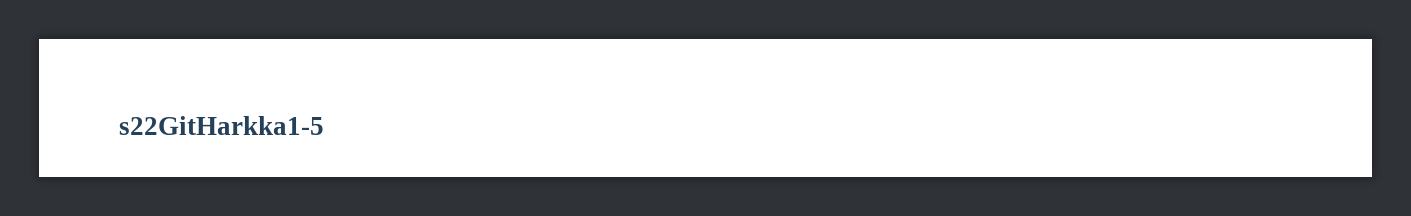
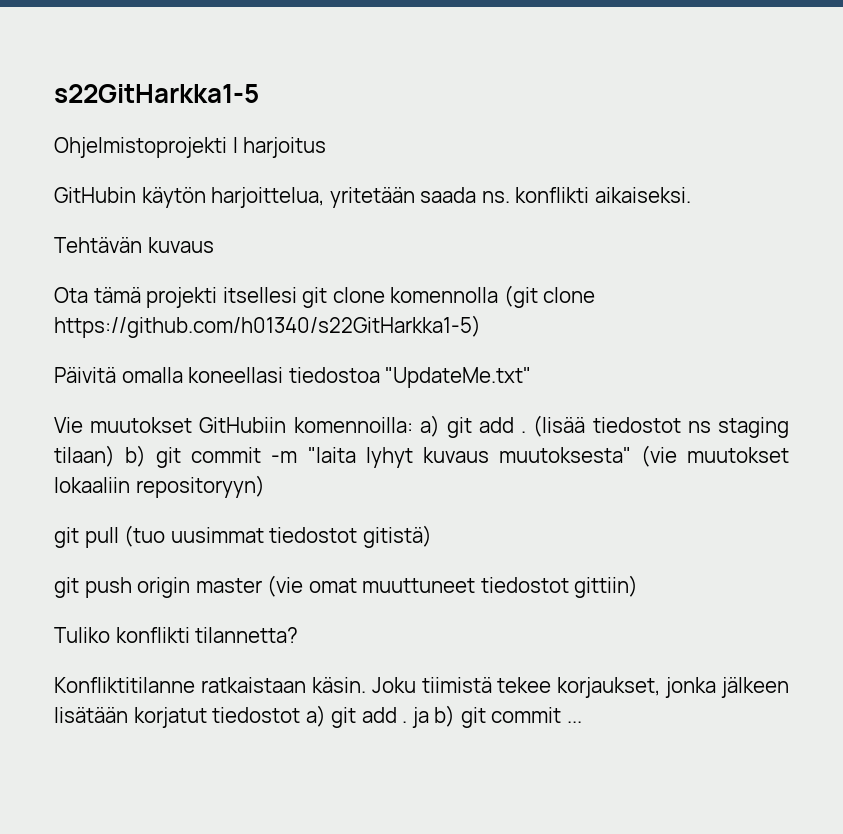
(324, 125) none -> [54,137,327,158] [54,187,691,208] [54,237,214,253] [54,285,596,308] [54,315,481,338] [54,367,532,388] [54,415,789,438] [54,445,790,468] [54,475,265,498] [54,525,432,548] [54,575,639,598] [54,627,299,643] [54,677,789,698] [54,705,582,728] // Ohjelmistoprojekti I harjoitus // GitHubin käytön harjoittelua, yritetään saada ns. konflikti aikaiseksi. // Tehtävän kuvaus // Ota tämä projekti itsellesi git clone komennolla (git clone https://github.com/h01340/s22GitHarkka1-5) // Päivitä omalla koneellasi tiedostoa "UpdateMe.txt" // Vie muutokset GitHubiin komennoilla: a) git add . (lisää tiedostot ns staging tilaan) b) git commit -m "laita lyhyt kuvaus muutoksesta" (vie muutokset lokaaliin repositoryyn) // git pull (tuo uusimmat tiedostot gitistä) // git push origin master (vie omat muuttuneet tiedostot gittiin) // Tuliko konflikti tilannetta? // Konfliktitilanne ratkaistaan käsin. Joku tiimistä tekee korjaukset, jonka jälkeen lisätään korjatut tiedostot a) git add . ja b) git commit ...

